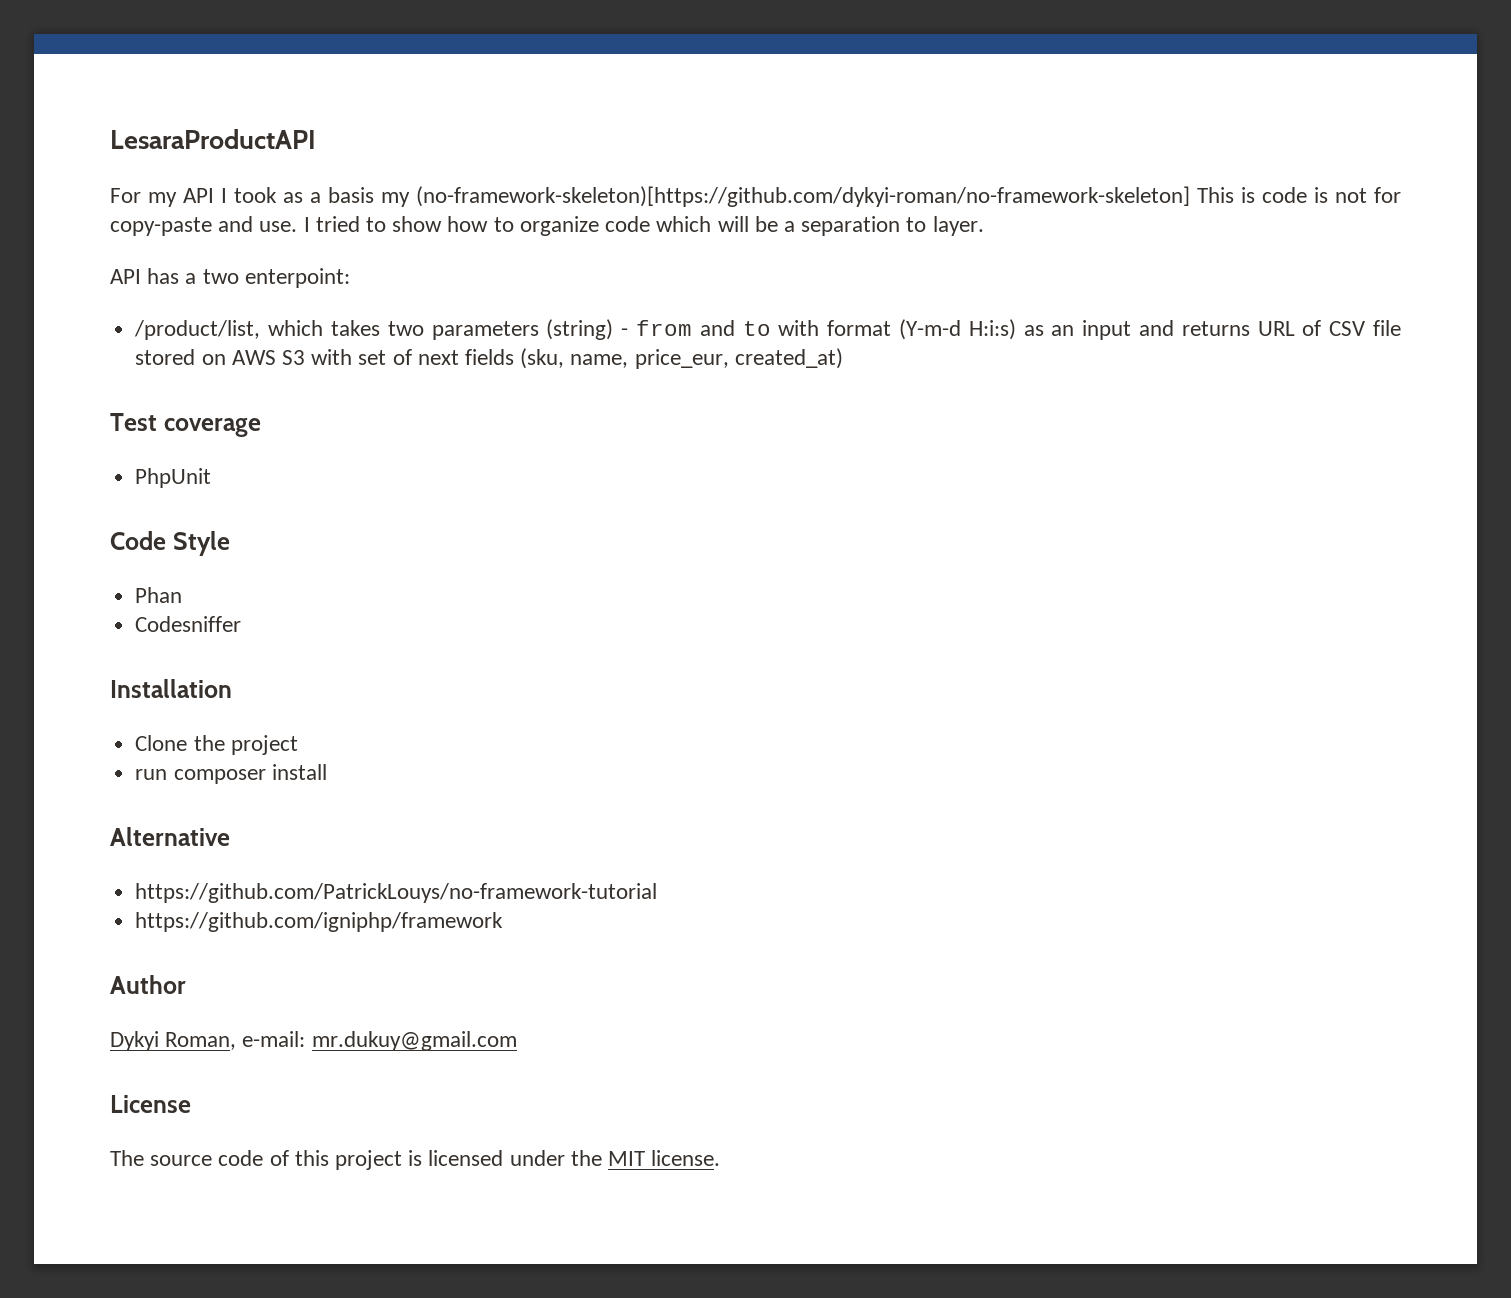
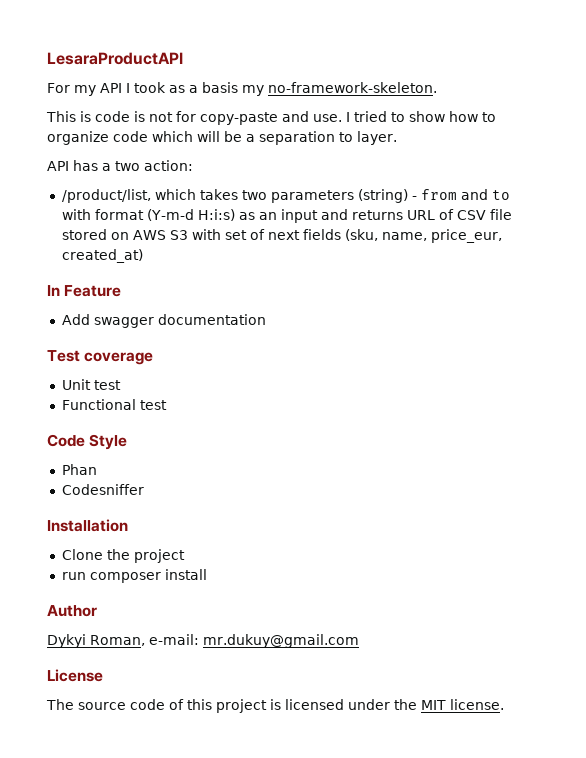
[416,186,1190,207] (no-framework-skeleton)[https://github.com/dykyi-roman/no-framework-skeleton] -> [268,82,437,93] no-framework-skeleton. //
[244,268,350,288] enterpoint: -> [144,160,193,171] action:
[110,413,261,437] [135,468,212,488] Test coverage // PhpUnit -> [47,285,122,297] [61,314,266,328] [47,350,154,365] [61,379,121,390] [61,399,167,410] In Feature // Add swagger documentation // Test coverage // Unit test // Functional test
[110,827,230,846] [135,883,658,903] [135,912,504,932] // Alternative // https://github.com/PatrickLouys/no-framework-tutorial // https://github.com/igniphp/framework -> (207, 574) none

